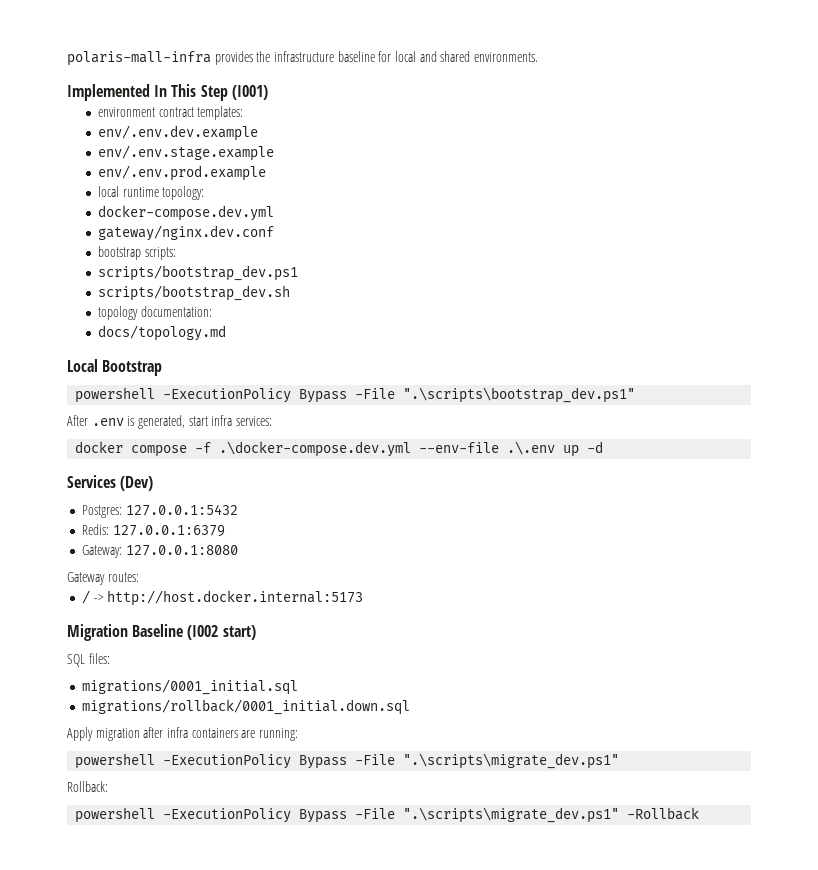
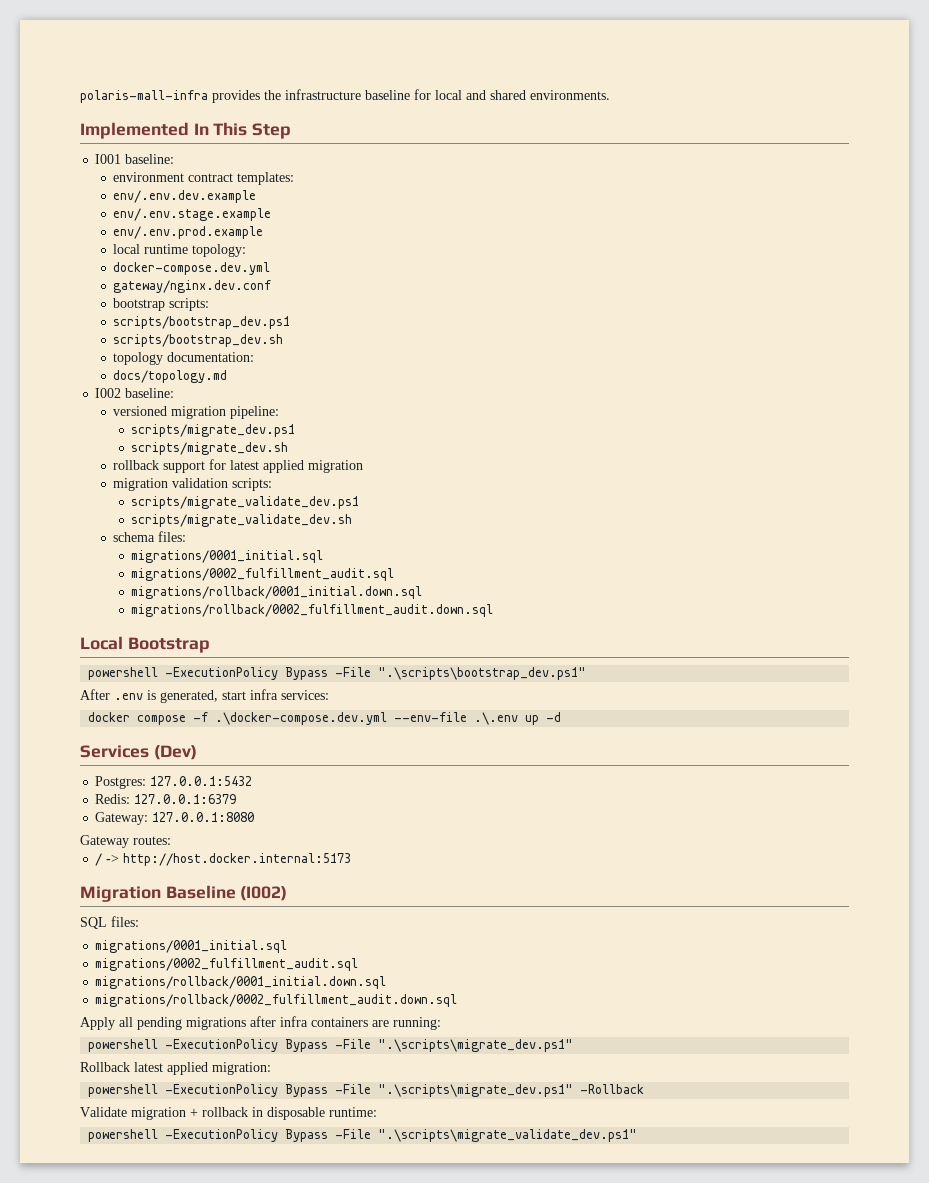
[231,85,268,100] (I001) -> [95,154,175,164] // I001 baseline:
(227, 333) none -> [95,388,175,398] [113,406,280,419] [131,424,296,437] [131,442,289,455] [113,459,364,473] [113,478,273,491] [131,496,360,509] [131,514,353,527] [113,531,187,542] [131,550,324,563] [131,568,395,581] [131,586,423,599] [131,604,494,617] // I002 baseline: // versioned migration pipeline: // scripts/migrate_dev.ps1 // scripts/migrate_dev.sh // rollback support for latest applied migration // migration validation scripts: // scripts/migrate_validate_dev.ps1 // scripts/migrate_validate_dev.sh // schema files: // migrations/0001_initial.sql // migrations/0002_fulfillment_audit.sql // migrations/rollback/0001_initial.down.sql // migrations/rollback/0002_fulfillment_audit.down.sql
[187,625,256,640] (I002 start) -> [240,886,288,901] (I002)
[81,699,410,715] // migrations/rollback/0001_initial.down.sql -> [95,958,359,971] [95,976,387,989] [95,994,458,1007] // migrations/0002_fulfillment_audit.sql // migrations/rollback/0001_initial.down.sql // migrations/rollback/0002_fulfillment_audit.down.sql
[95,728,140,741] migration -> [119,1017,246,1030] all pending migrations
[67,781,108,792] Rollback: -> [80,1062,271,1075] Rollback latest applied migration:
(700, 813) none -> [80,1107,377,1120] [88,1129,638,1142] // Validate migration + rollback in disposable runtime: // powershell -ExecutionPolicy Bypass -File ".\scripts\migrate_validate_dev.ps1"

